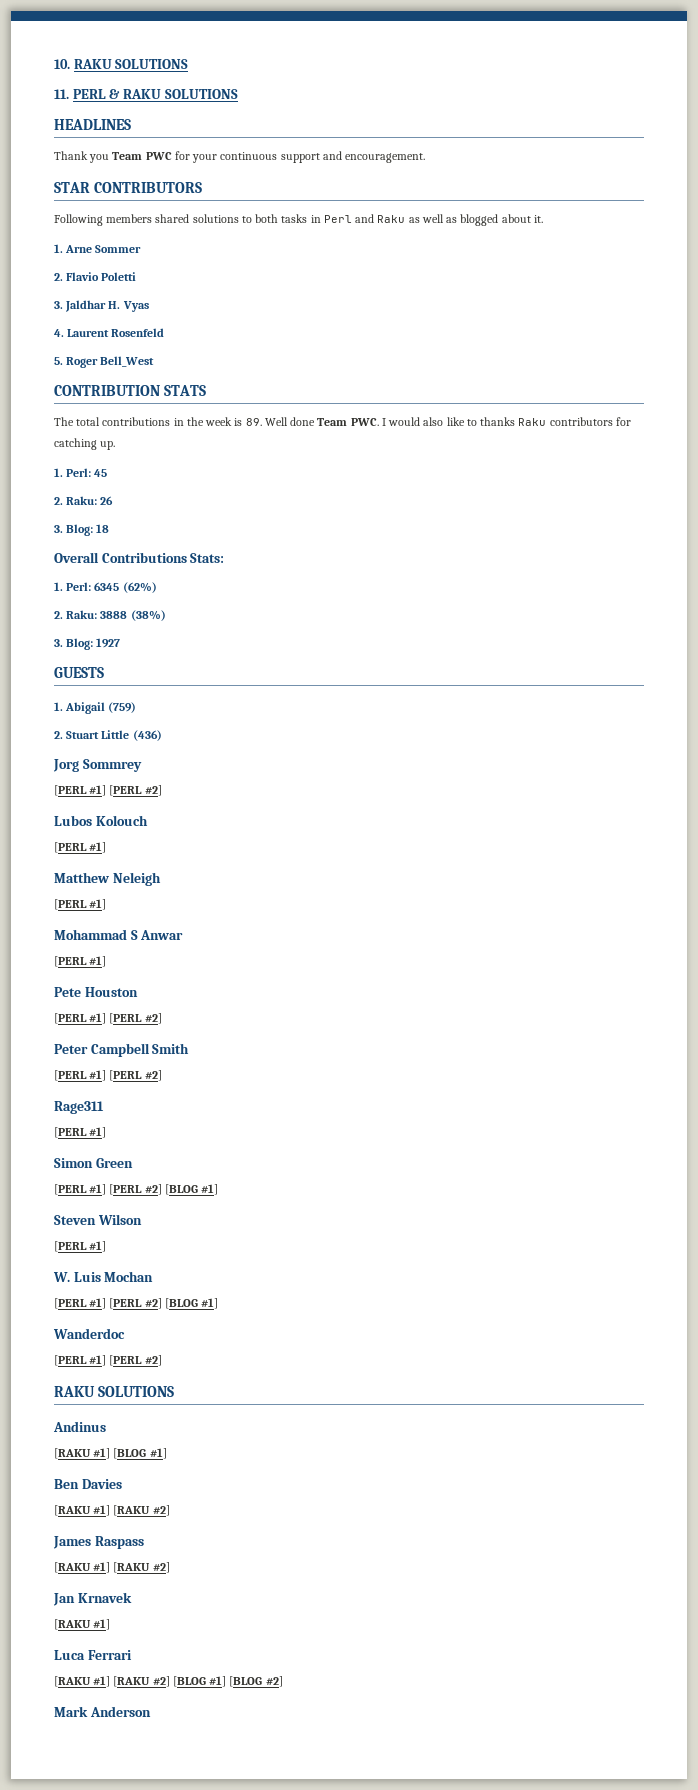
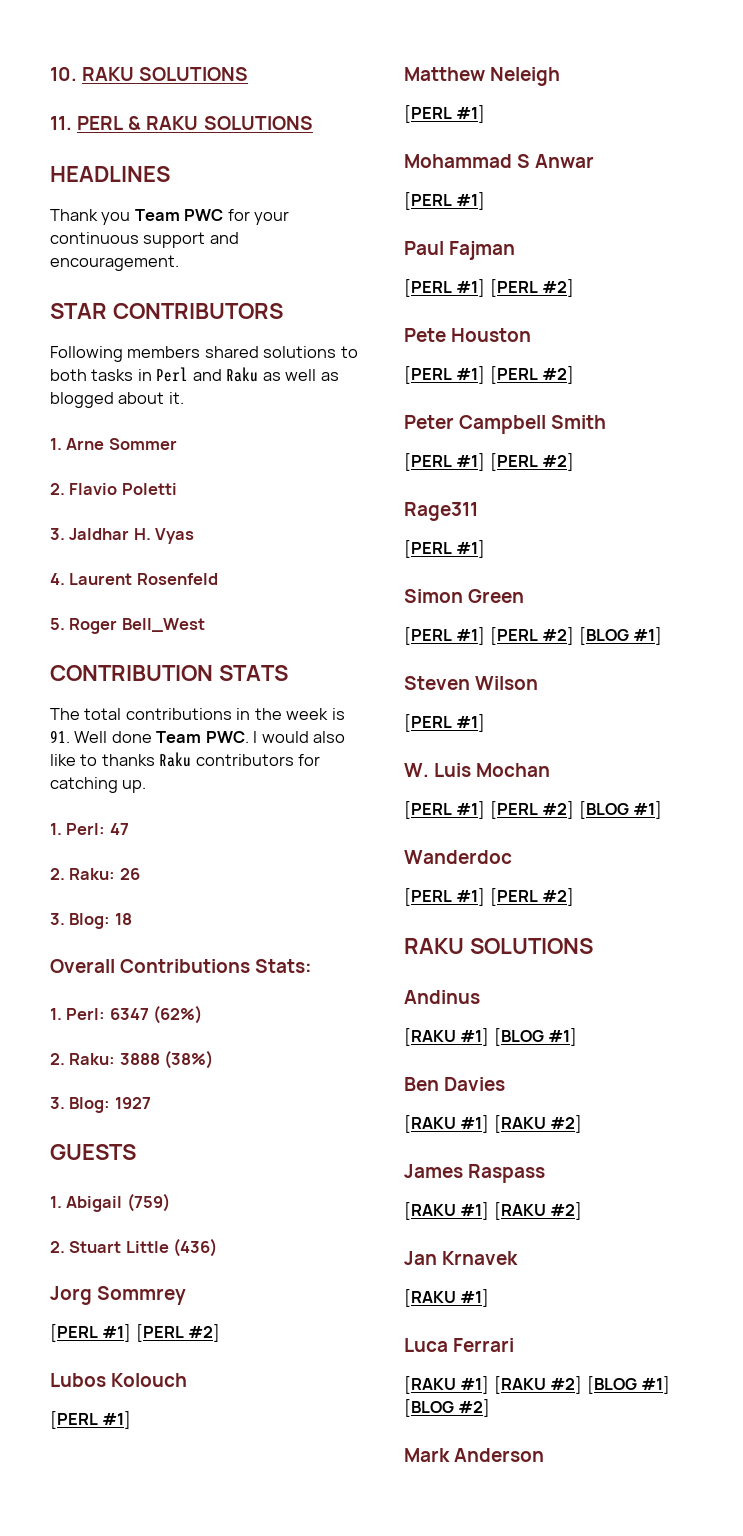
[245,418,262,426] 89. -> [50,730,70,743] 91.
[94,469,108,477] 45 -> [109,823,129,835] 47
[94,582,120,591] 6345 -> [109,1008,149,1020] 6347
(107, 961) none -> [404,241,516,260] [404,279,575,297] // Paul Fajman // [PERL #1] [PERL #2]

